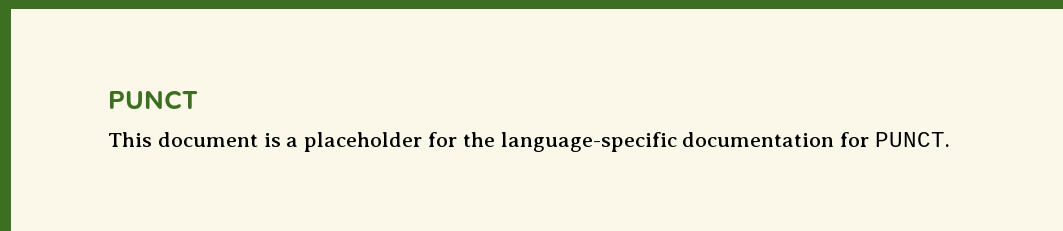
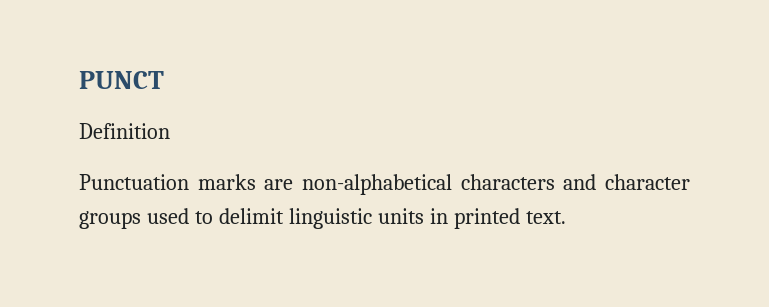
[108,132,951,152] This document is a placeholder for the language-specific documentation for PUNCT. -> [79,123,170,139] [79,174,690,195] [79,208,566,229] Definition // Punctuation marks are non-alphabetical characters and character groups used to delimit linguistic units in printed text.

